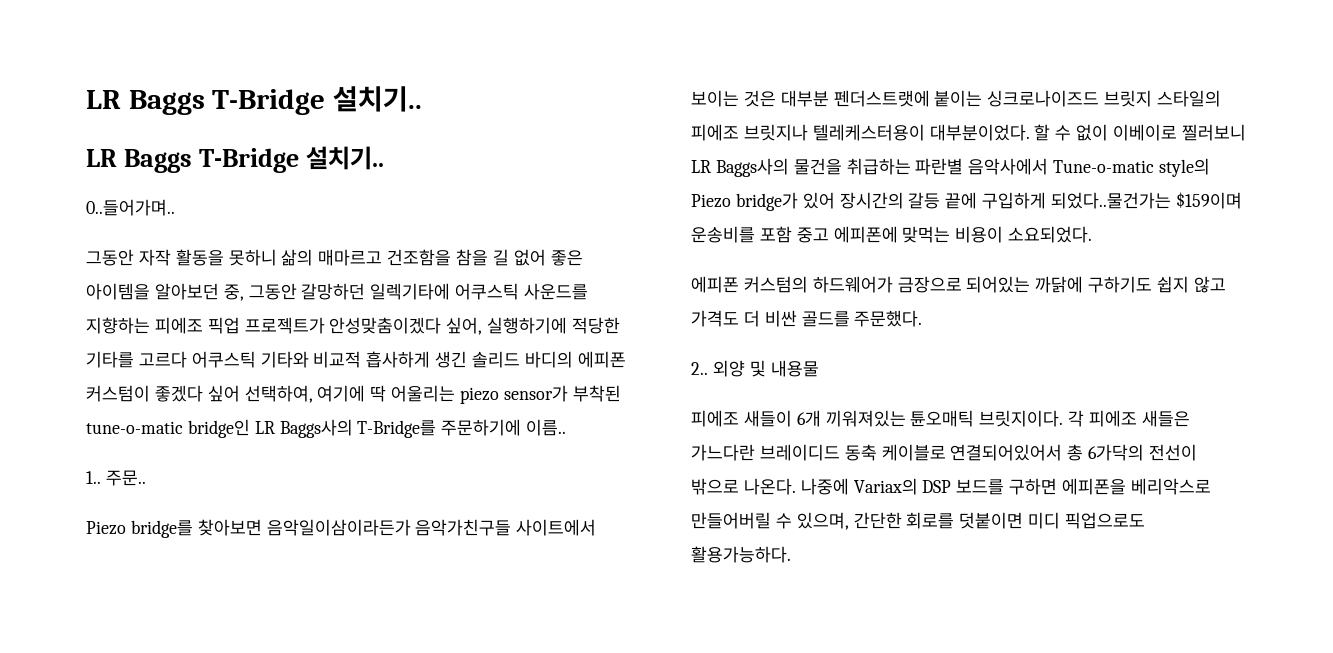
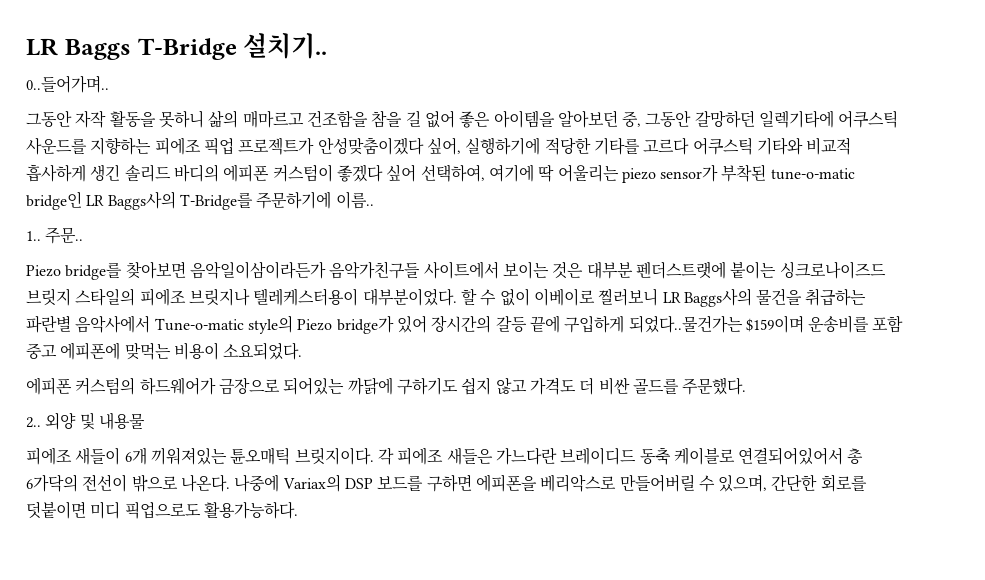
[86,86,423,115] [86,146,384,173] LR Baggs T-Bridge 설치기.. // LR Baggs T-Bridge 설치기.. -> [26,33,328,60] LR Baggs T-Bridge 설치기..

